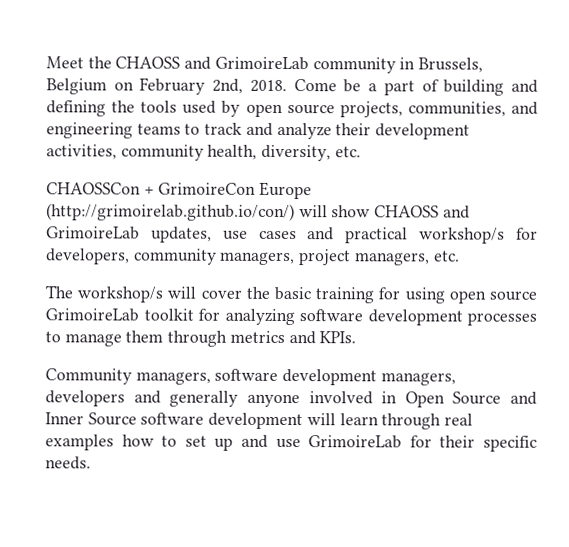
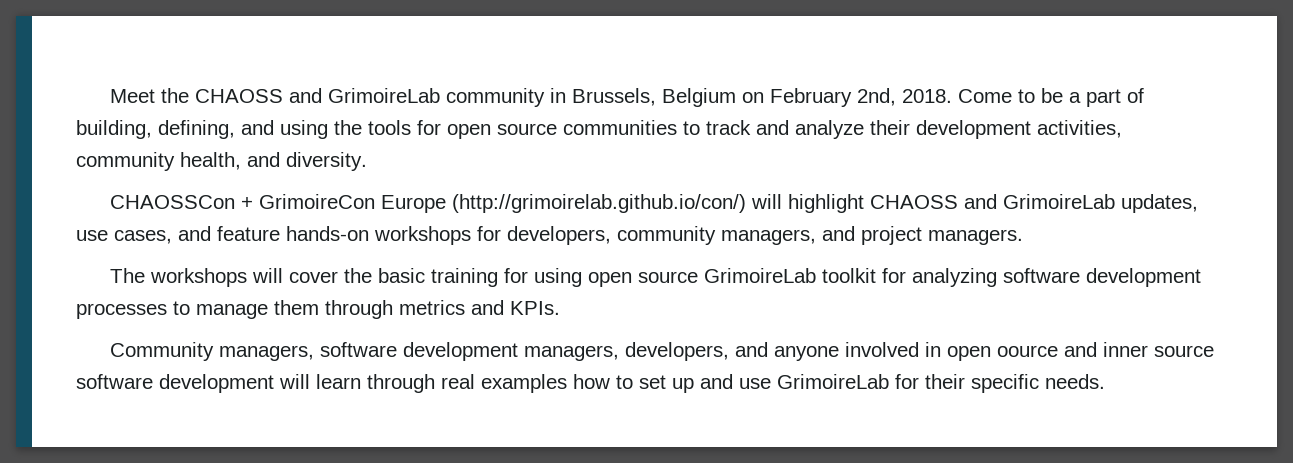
(337, 85) none -> [1018,89,1036,103] to
[443,79,539,96] [46,100,538,118] [46,122,181,139] building and defining the tools used by open source projects, communities, and engineering teams -> [76,120,677,139] building, defining, and using the tools for open source communities
[261,144,361,162] diversity, etc. -> [247,152,367,171] and diversity.
[331,205,371,218] show -> [788,194,865,213] highlight
[258,227,506,244] cases and practical workshop/s -> [114,226,471,245] cases, and feature hands-on workshops
[299,249,460,266] project managers, etc. -> [822,226,1023,245] and project managers.
[77,286,164,303] workshop/s -> [150,268,248,287] workshops
[45,390,537,408] [45,412,137,426] developers and generally anyone involved in Open Source and Inner Source -> [625,342,1215,361] developers, and anyone involved in open oource and inner source

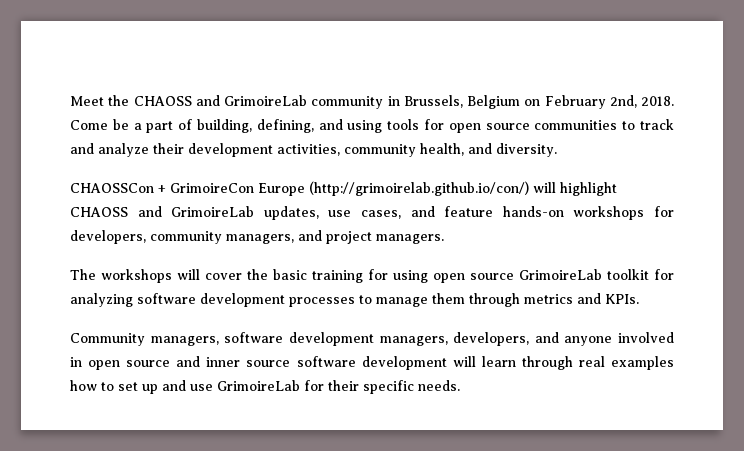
[1018,89,1036,103] to -> (108, 125) none
[334,120,362,135] the -> (383, 126) none
[997,345,1059,357] oource -> [126,360,171,367] source

